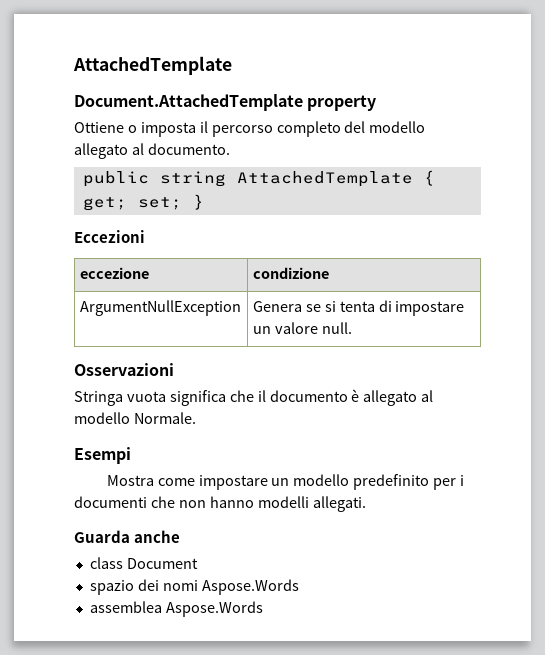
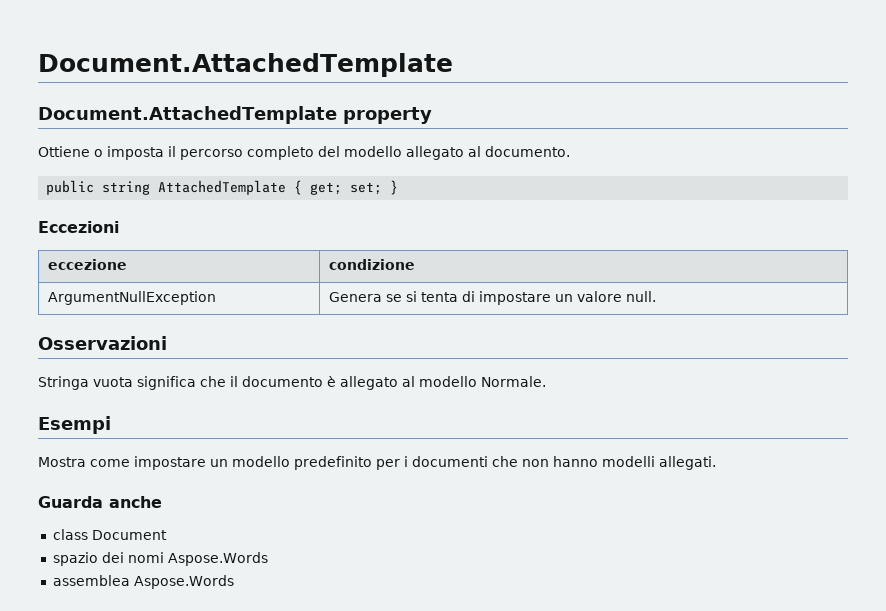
[73,56,232,75] AttachedTemplate -> [38,53,453,77] Document.AttachedTemplate

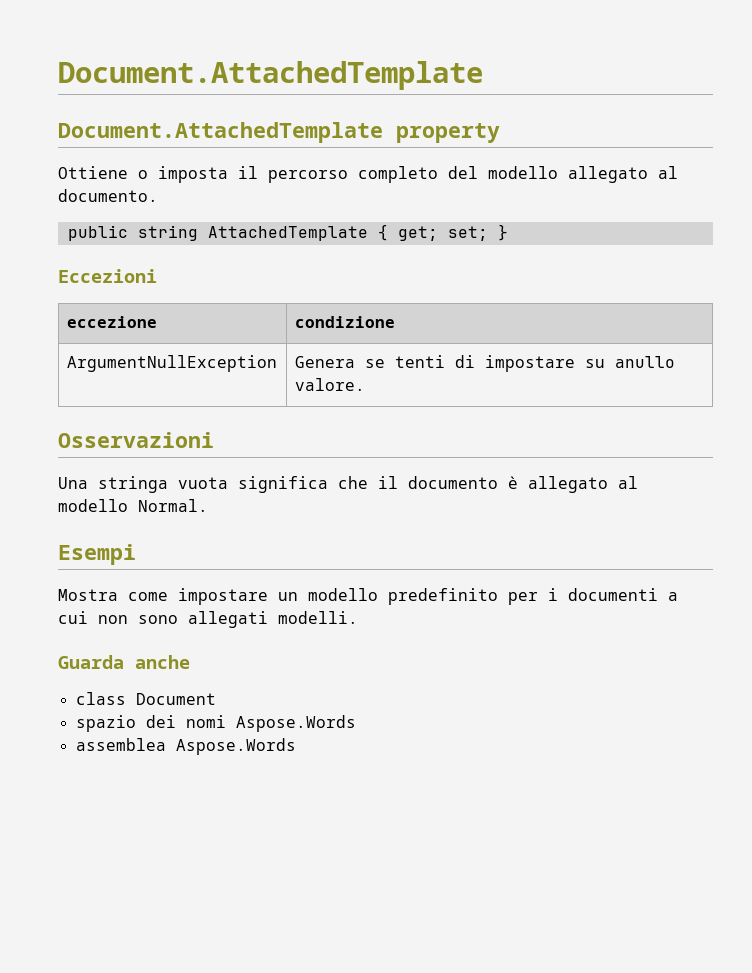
[406,291,657,305] si tenta di impostare un valore null. -> [394,355,675,372] [294,378,365,391] tenti di impostare su anullo valore.
[38,376,89,390] Stringa -> [58,476,168,493] Una stringa
[481,376,546,387] Normale. -> [138,499,208,512] Normal.
[492,456,716,470] che non hanno modelli allegati. -> [668,592,678,601] [58,611,358,628] a cui non sono allegati modelli.

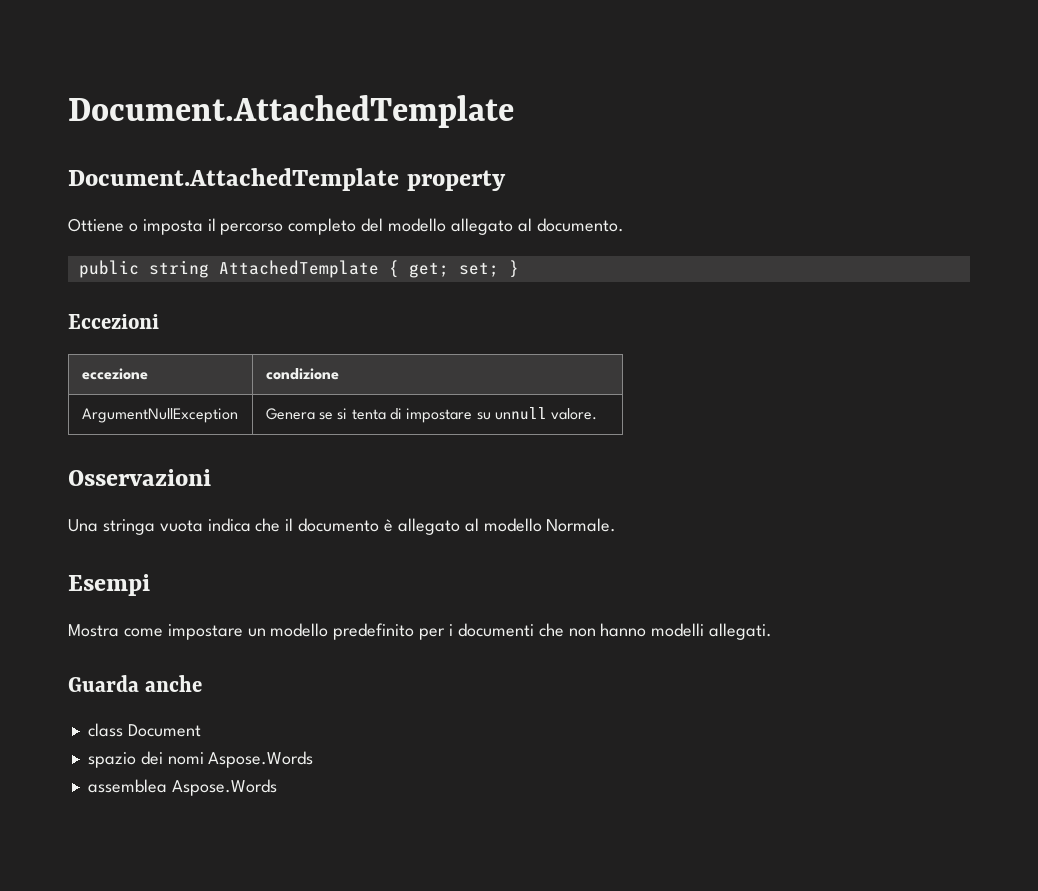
[394,355,445,368] tenti -> [337,408,386,420] si tenta
[614,356,675,368] anullo -> [494,407,547,420] unnull
[238,476,328,493] significa -> [207,518,251,532] indica
[138,499,208,512] Normal. -> [546,518,617,532] Normale.
[668,592,678,601] [58,611,358,628] a cui non sono allegati modelli. -> [538,623,773,640] che non hanno modelli allegati.

